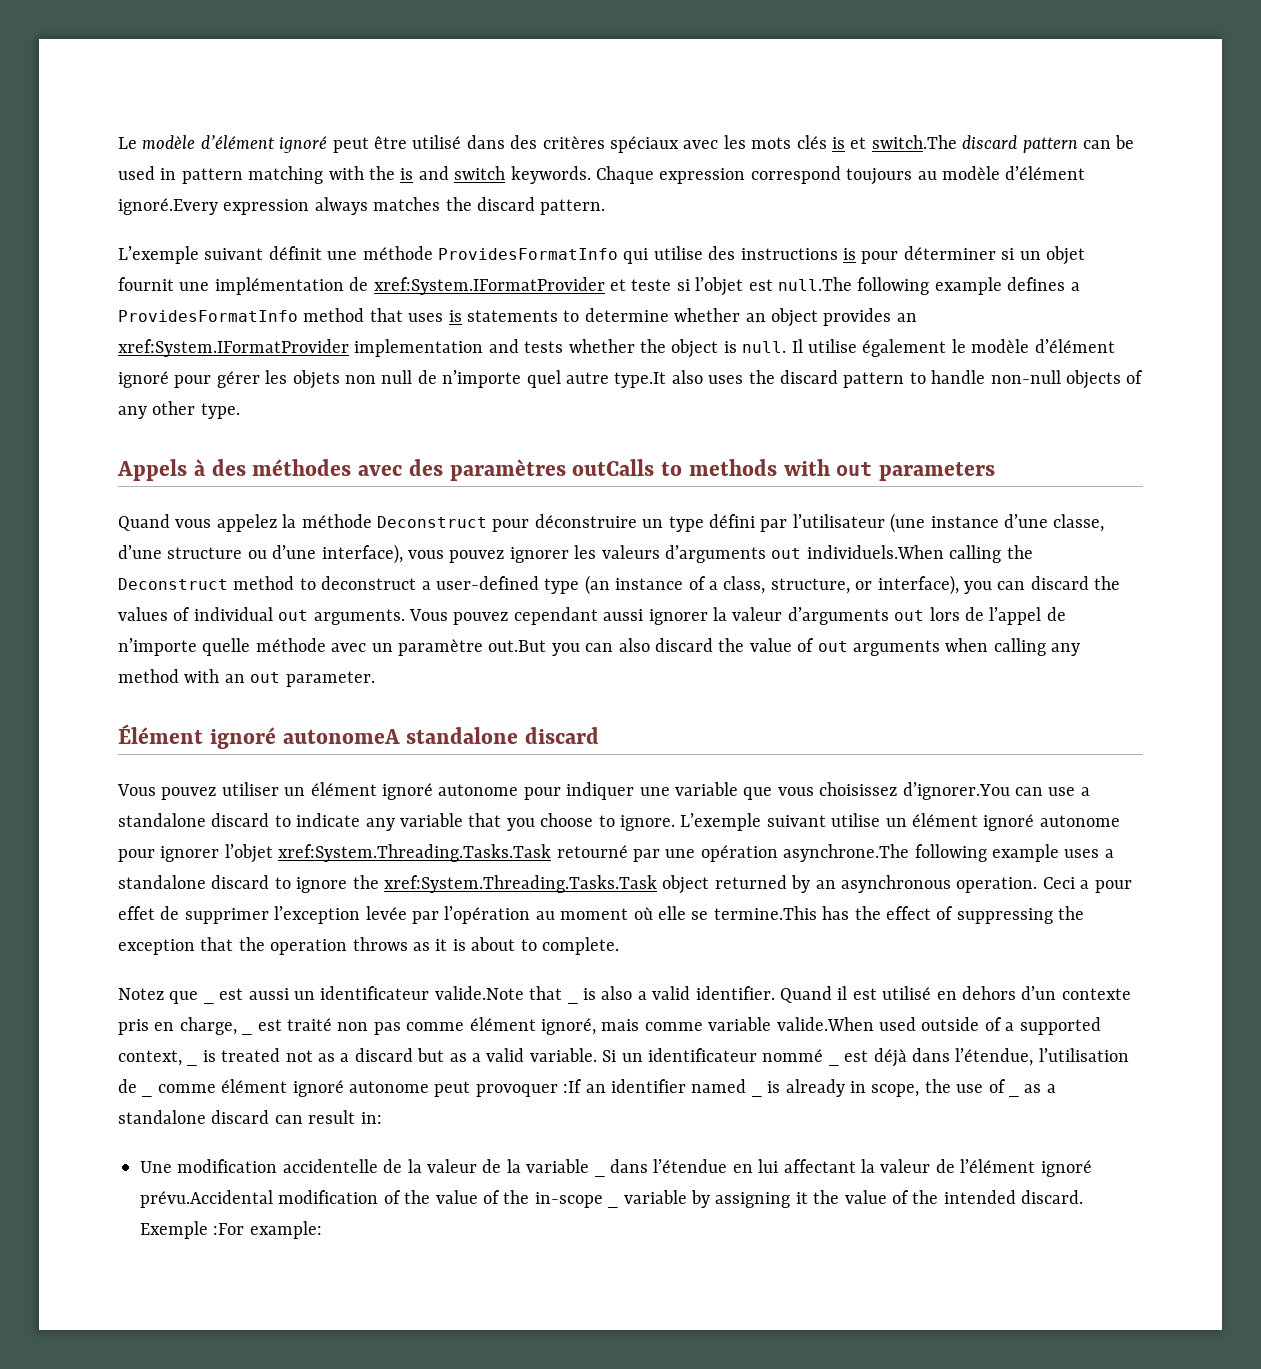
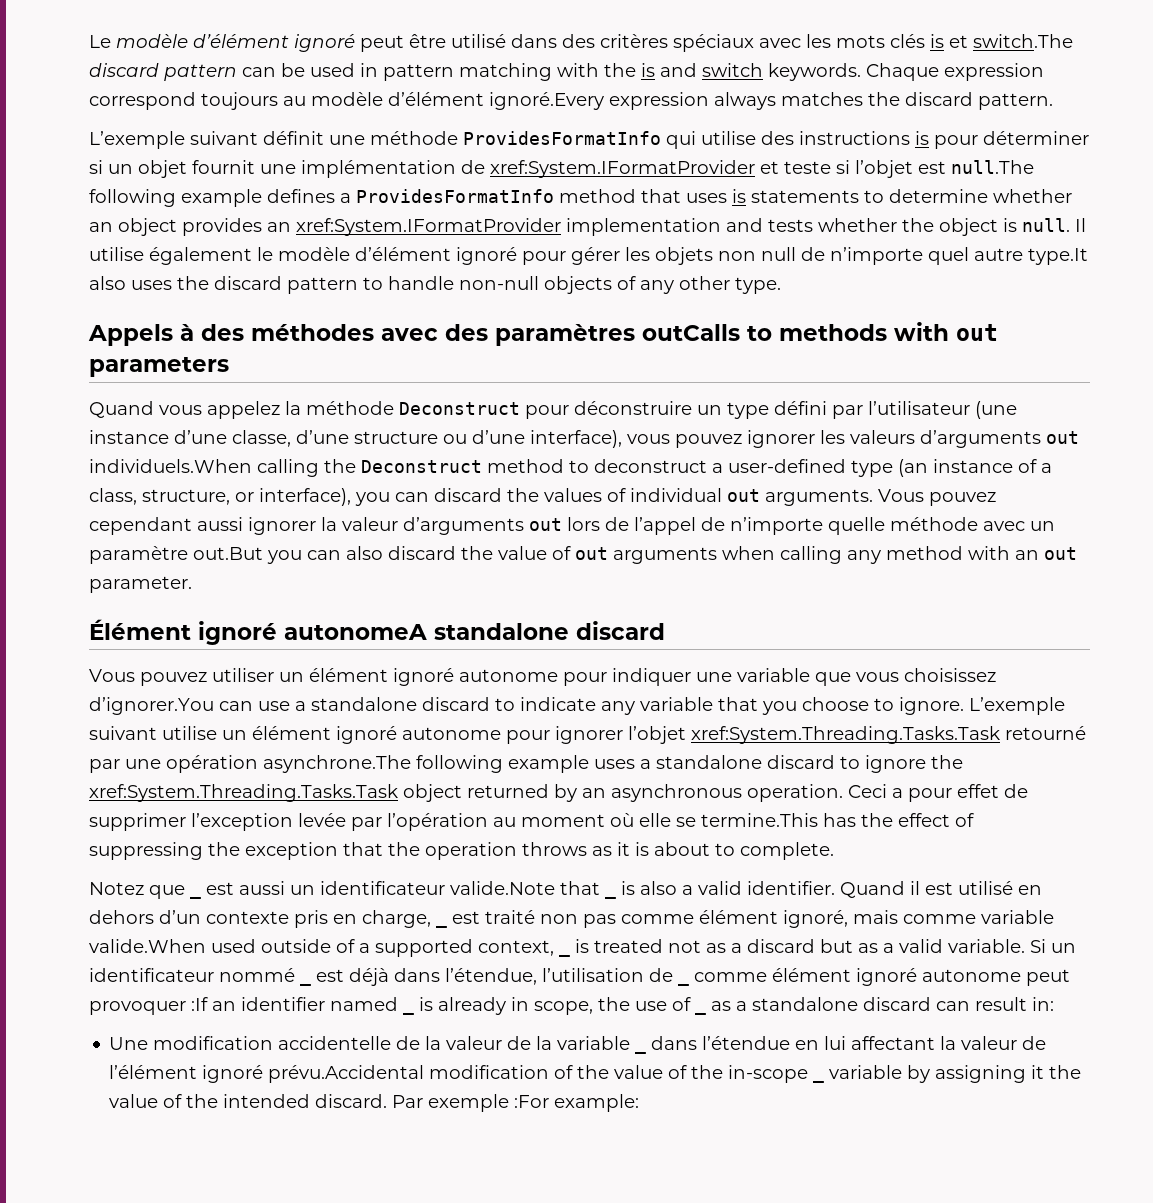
[140,1221,208,1239] Exemple -> [392,1094,510,1112] Par exemple

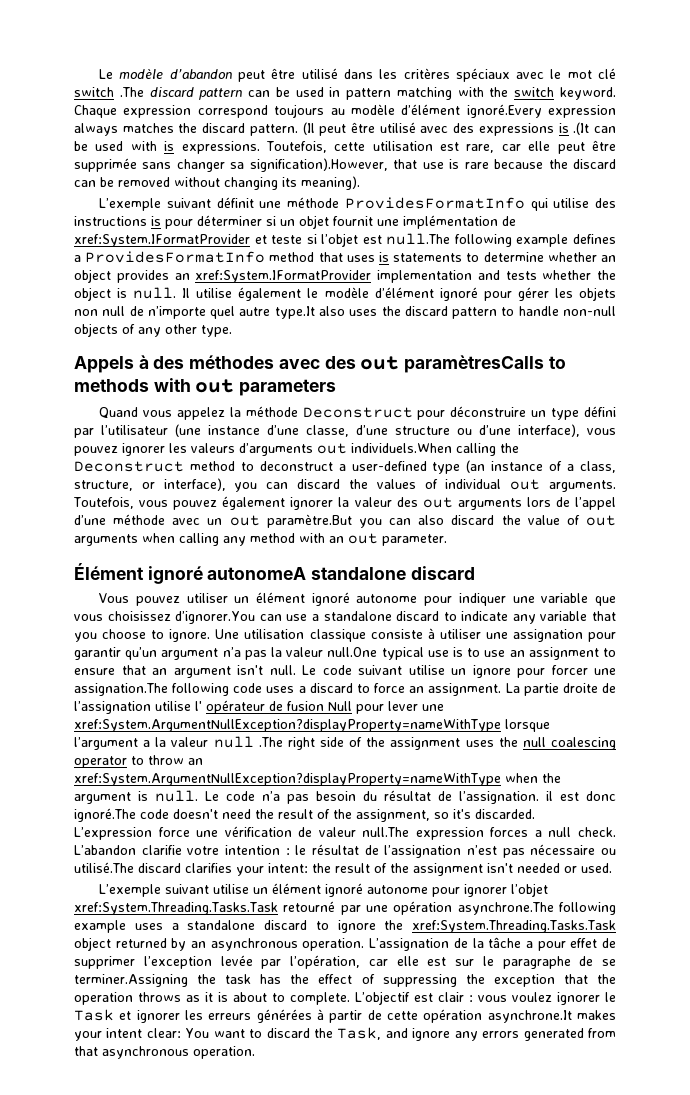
[193,34,355,52] d’élément ignoré -> [169,69,232,79] d’abandon
[562,34,595,48] des -> [379,69,398,79] les
[806,34,1073,48] les mots clés is et switch.The -> [550,68,616,79] [74,87,144,97] le mot clé switch .The
[641,63,861,81] is and switch keywords. -> [514,87,616,100] switch keyword.
(1053, 101) none -> [302,122,617,136] [74,140,617,154] [74,158,616,172] [74,176,360,190] (Il peut être utilisé avec des expressions is .(It can be used with is expressions. Toutefois, cette utilisation est rare, car elle peut être supprimée sans changer sa signification).However, that use is rare because the discard can be removed without changing its meaning).
[495,324,740,346] paramètres outCalls -> [360,355,545,373] out paramètresCalls
[878,489,996,506] [89,517,885,535] Vous pouvez cependant aussi ignorer la valeur d’arguments out lors de l’appel de n’importe quelle -> [73,496,617,510] [74,515,106,525] Toutefois, vous pouvez également ignorer la valeur des out arguments lors de l’appel d’une
[89,546,263,564] paramètre out.But -> [229,514,352,528] out paramètre.But
(964, 706) none -> [215,628,616,642] [74,647,616,660] [74,665,616,678] [74,683,616,696] [74,700,444,714] [74,719,550,732] [74,736,617,750] [74,755,203,768] [74,773,561,786] [74,790,616,804] [74,808,535,822] [74,826,616,840] [74,844,617,858] [74,862,612,876] Une utilisation classique consiste à utiliser une assignation pour garantir qu’un argument n’a pas la valeur null.One typical use is to use an assignment to ensure that an argument isn't null. Le code suivant utilise un ignore pour forcer une assignation.The following code uses a discard to force an assignment. La partie droite de l’assignation utilise l' opérateur de fusion Null pour lever une xref:System.ArgumentNullException?displayProperty=nameWithType lorsque l’argument a la valeur null .The right side of the assignment uses the null coalescing operator to throw an xref:System.ArgumentNullException?displayProperty=nameWithType when the argument is null. Le code n’a pas besoin du résultat de l’assignation. il est donc ignoré.The code doesn't need the result of the assignment, so it's discarded. L’expression force une vérification de valeur null.The expression forces a null check. L’abandon clarifie votre intention : le résultat de l’assignation n’est pas nécessaire ou utilisé.The discard clarifies your intent: the result of the assignment isn't needed or used. //
[848,784,887,798] Ceci -> [369,937,522,951] L’assignation de la tâche
[387,813,818,831] l’opération au moment où elle se termine.This -> [290,955,616,969] [74,974,252,987] l’opération, car elle est sur le paragraphe de se terminer.Assigning the task
[89,882,201,899] [206,881,600,895] [605,895,616,899] [621,881,1042,898] [89,910,447,928] [452,910,1054,928] [89,939,570,957] [575,939,1076,953] [89,968,295,982] [300,982,311,986] [316,968,673,986] [678,982,689,986] [694,968,1070,986] [89,997,398,1015] [403,1011,414,1015] [419,997,691,1015] [695,1011,706,1015] [711,997,1054,1011] [109,1036,631,1050] [635,1050,647,1054] [651,1036,1047,1050] [109,1065,825,1083] [829,1065,1082,1083] [109,1094,640,1112] // Notez que _ est aussi un identificateur valide.Note that _ is also a valid identifier. Quand il est utilisé en dehors d’un contexte pris en charge, _ est traité non pas comme élément ignoré, mais comme variable valide.When used outside of a supported context, _ is treated not as a discard but as a valid variable. Si un identificateur nommé _ est déjà dans l’étendue, l’utilisation de _ comme élément ignoré autonome peut provoquer :If an identifier named _ is already in scope, the use of _ as a standalone discard can result in: // Une modification accidentelle de la valeur de la variable _ dans l’étendue en lui affectant la valeur de l’élément ignoré prévu.Accidental modification of the value of the in-scope _ variable by assigning it the value of the intended discard. Par exemple :For example: -> [355,991,616,1005] [74,1009,616,1023] [74,1027,616,1041] [74,1046,255,1059] L’objectif est clair : vous voulez ignorer le Task et ignorer les erreurs générées à partir de cette opération asynchrone.It makes your intent clear: You want to discard the Task, and ignore any errors generated from that asynchronous operation.

